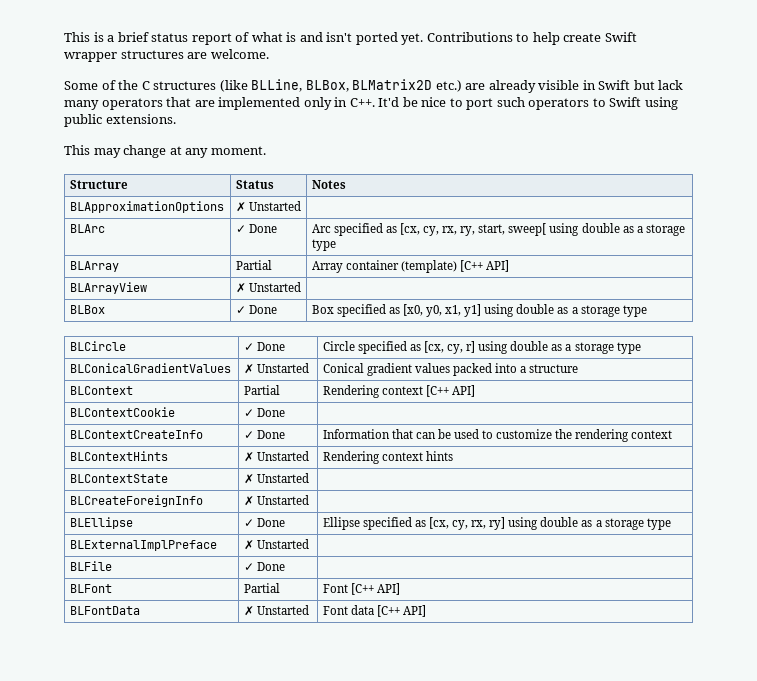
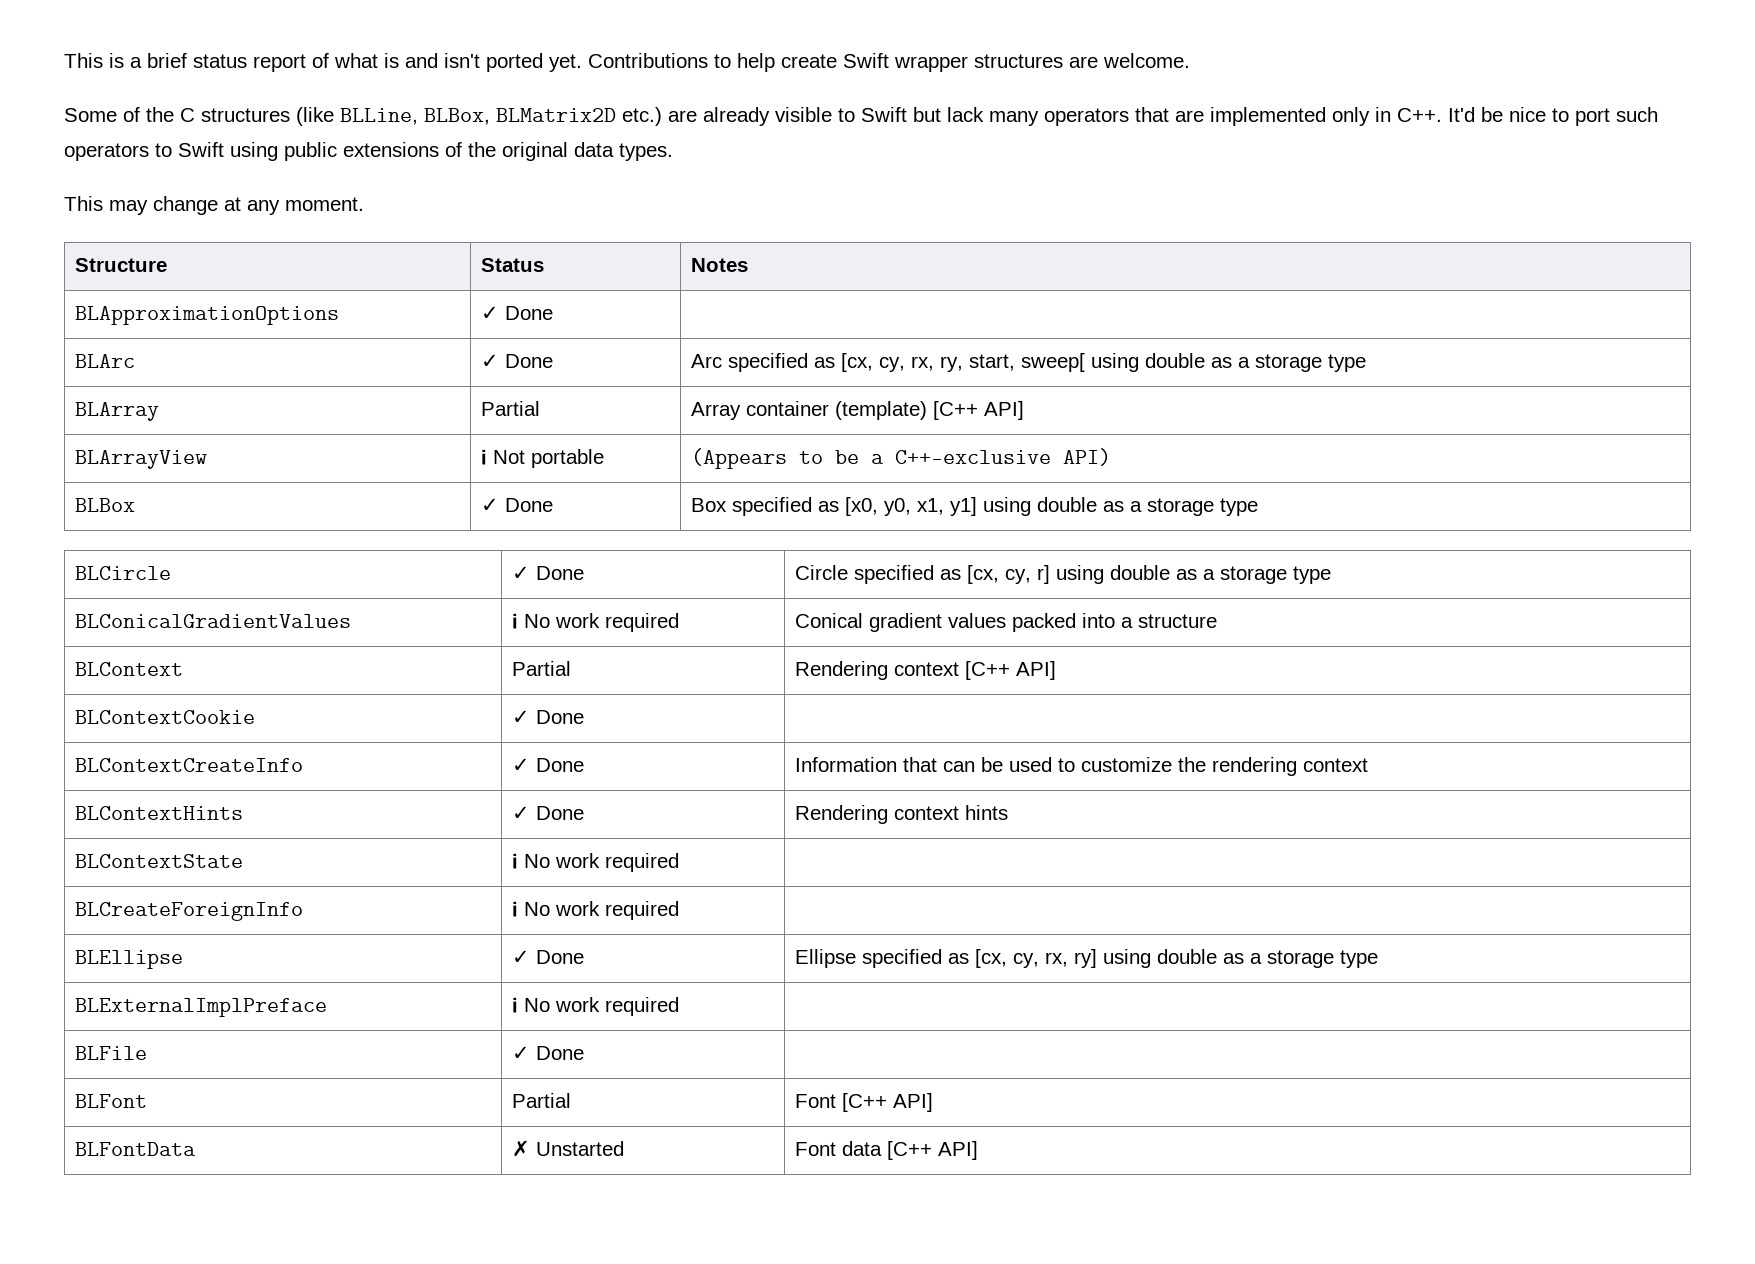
[582,80,596,90] in -> [838,108,855,122] to
[105,114,176,124] extensions. -> [343,142,673,161] extensions of the original data types.
[235,201,301,212] ✗ Unstarted -> [481,306,554,320] ✓ Done
[235,282,301,293] ✗ Unstarted | -> [481,449,605,468] [691,448,1112,469] ℹ Not portable | (Appears to be a C++-exclusive API)
[243,363,309,374] ✗ Unstarted -> [512,613,680,632] ℹ No work required
[243,451,309,462] ✗ Unstarted -> [512,806,585,820] ✓ Done
[243,473,309,484] [69,495,203,507] [243,495,309,506] ✗ Unstarted | // BLCreateForeignInfo | ✗ Unstarted -> [512,853,680,872] [75,902,304,921] [512,901,680,920] ℹ No work required | // BLCreateForeignInfo | ℹ No work required
[243,539,309,550] ✗ Unstarted -> [512,997,680,1016] ℹ No work required

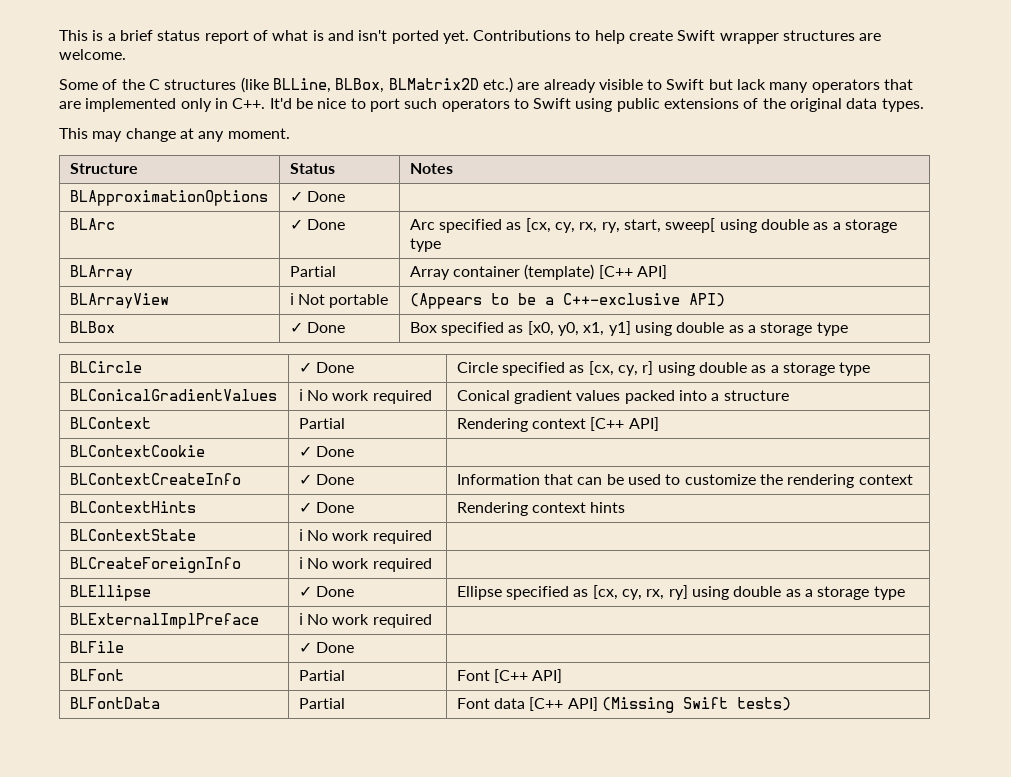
[512,1140,625,1157] ✗ Unstarted -> [298,698,345,709] Partial
(979, 1150) none -> [601,697,791,713] (Missing Swift tests)

